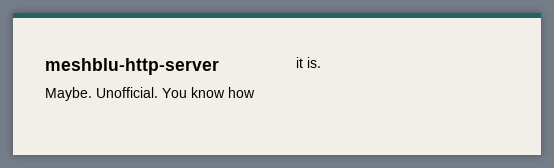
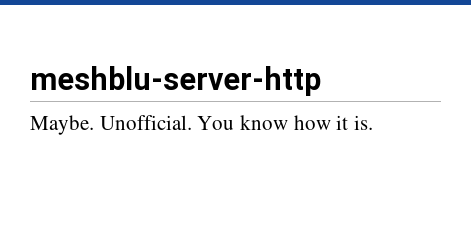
[45,58,219,75] meshblu-http-server -> [30,66,321,96] meshblu-server-http

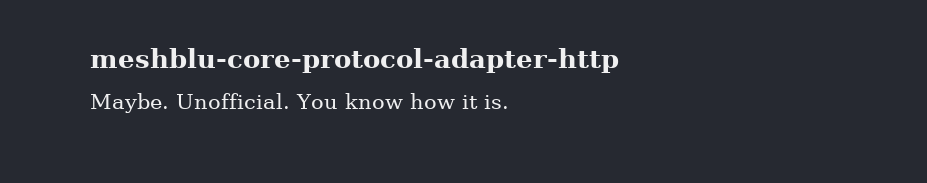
[30,66,321,96] meshblu-server-http -> [90,48,619,73] meshblu-core-protocol-adapter-http

